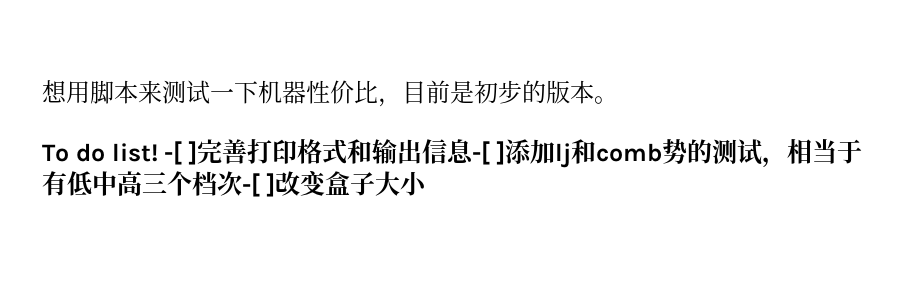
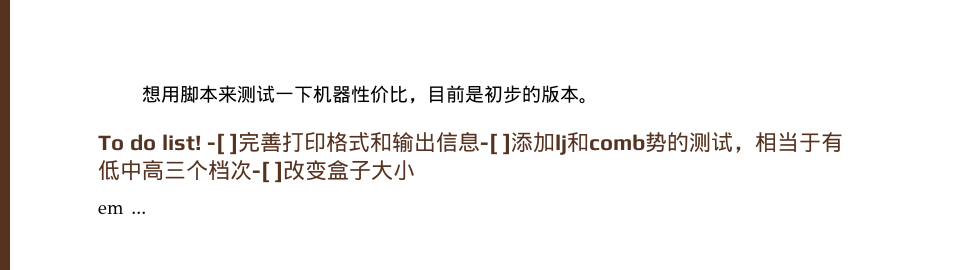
(427, 184) none -> [98,205,146,214] // em ...

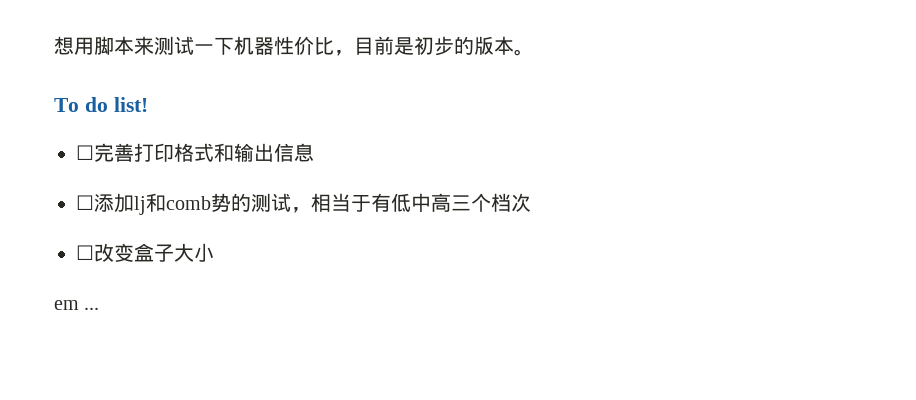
[206,133,238,155] -[ ] -> [76,145,94,160] // ☐
[479,133,511,155] -[ ] -> [76,195,94,210] // ☐
[252,161,283,183] -[ ] -> [76,245,94,260] // ☐

